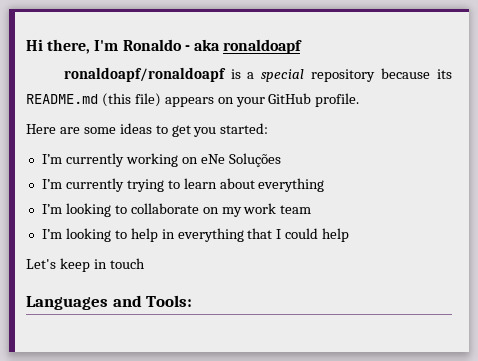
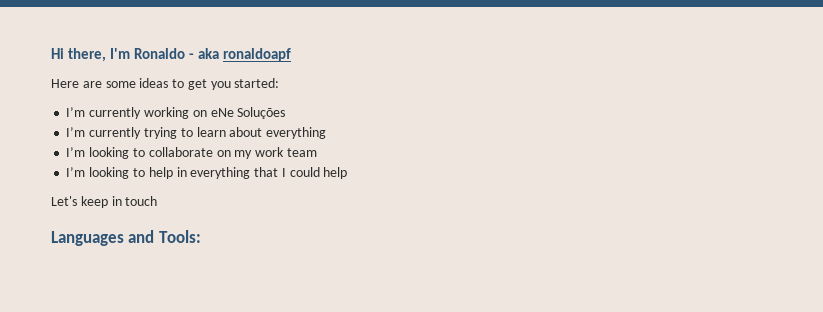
[63,67,452,82] [26,93,360,107] // ronaldoapf/ronaldoapf is a special repository because its README.md (this file) appears on your GitHub profile. -> (292, 55) none

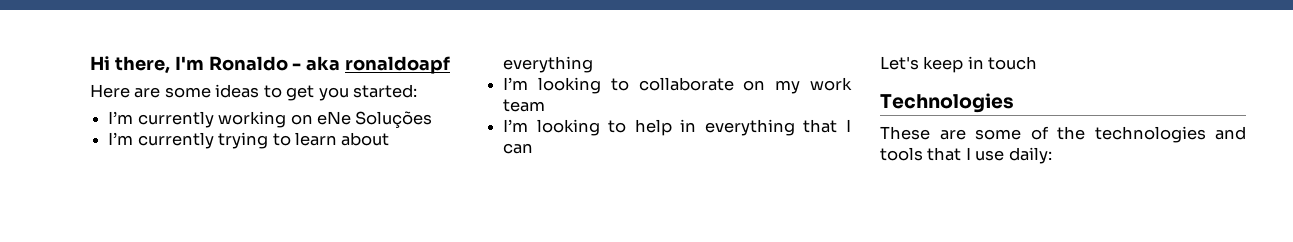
[289,167,348,179] could help -> [503,143,534,154] can
[51,230,201,246] Languages and Tools: -> [880,93,1014,113] [880,126,1246,143] [880,147,1052,164] Technologies // These are some of the technologies and tools that I use daily:

